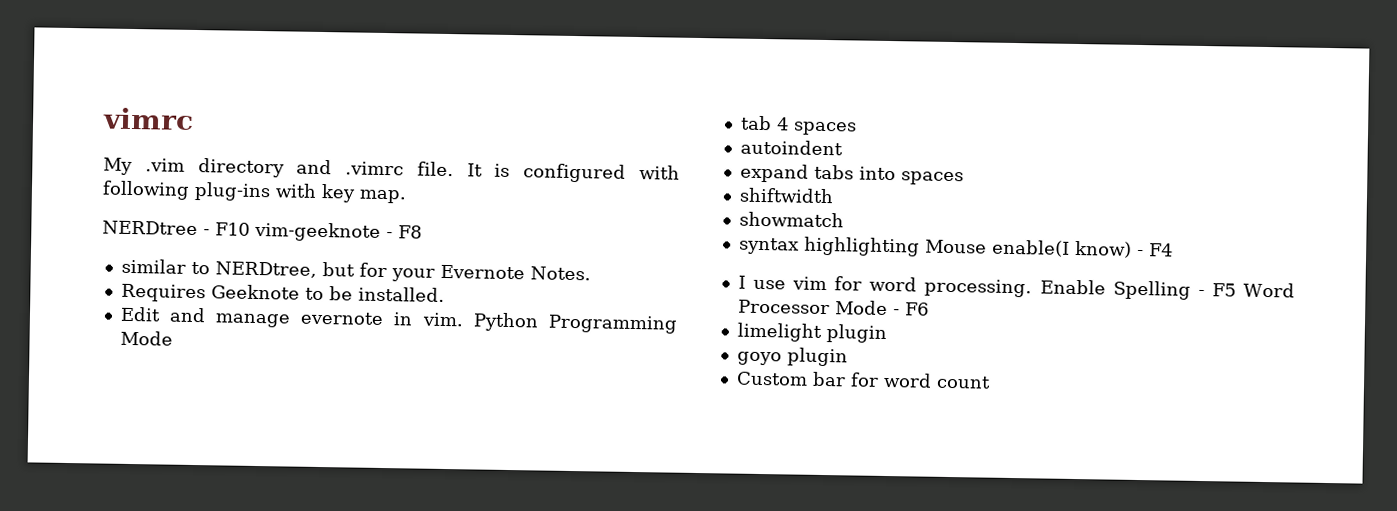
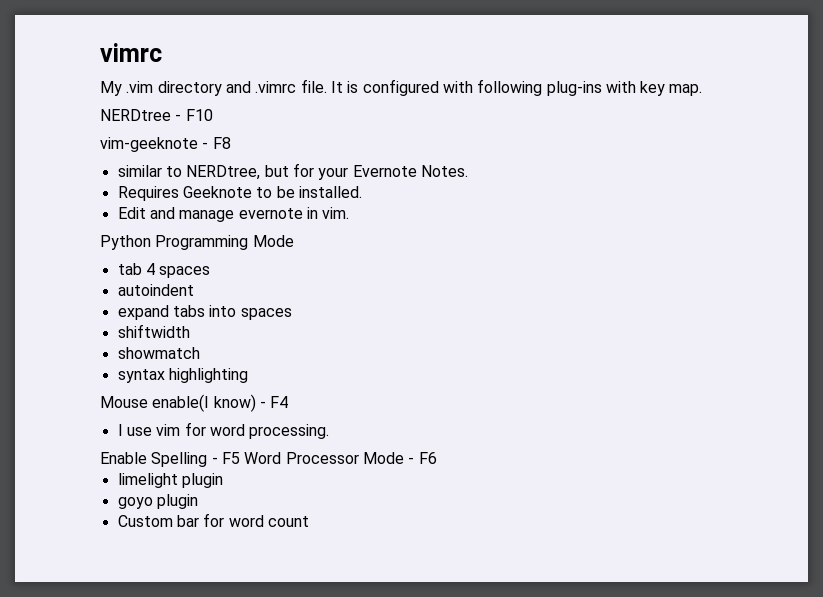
(250, 229) none -> (213, 115) //
(464, 319) none -> (350, 213) //
(920, 246) none -> (248, 375) //
(1033, 288) none -> (330, 431) //

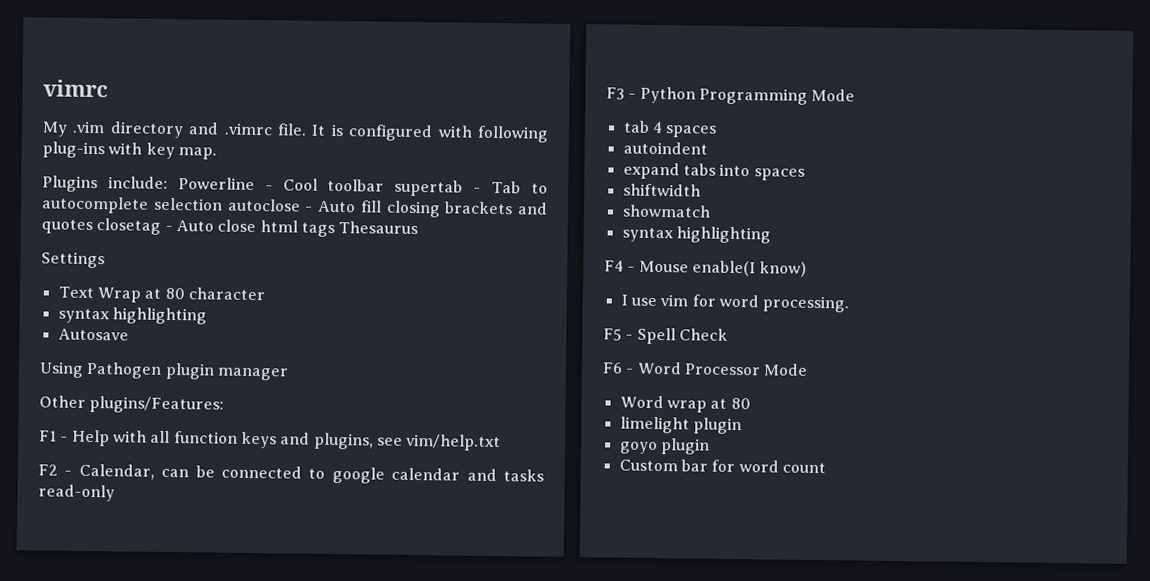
[100,109,213,121] [100,137,231,152] [117,163,468,180] [117,186,362,201] [117,207,350,222] NERDtree - F10 // vim-geeknote - F8 // similar to NERDtree, but for your Evernote Notes. // Requires Geeknote to be installed. // Edit and manage evernote in vim. // -> [42,175,548,197] [41,196,548,218] [41,218,419,238] [41,251,105,269] [57,286,266,303] [57,307,207,325] [57,328,129,341] [39,361,289,381] [39,395,225,414] [39,429,502,452] [38,463,544,484] [38,484,115,502] [606,87,637,100] Plugins include: Powerline - Cool toolbar supertab - Tab to autocomplete selection autoclose - Auto fill closing brackets and quotes closetag - Auto close html tags Thesaurus // Settings // Text Wrap at 80 character // syntax highlighting // Autosave // Using Pathogen plugin manager // Other plugins/Features: // F1 - Help with all function keys and plugins, see vim/help.txt // F2 - Calendar, can be connected to google calendar and tasks read-only // F3 -
(248, 375) none -> [604,260,636,272] F4 -
[259,396,289,408] - F4 -> (808, 269) none
[100,452,240,467] Enable Spelling - F5 -> [603,327,728,345] [602,362,635,374] F5 - Spell Check // F6 -
[408,452,437,464] - F6 -> [619,395,751,413] // Word wrap at 80

